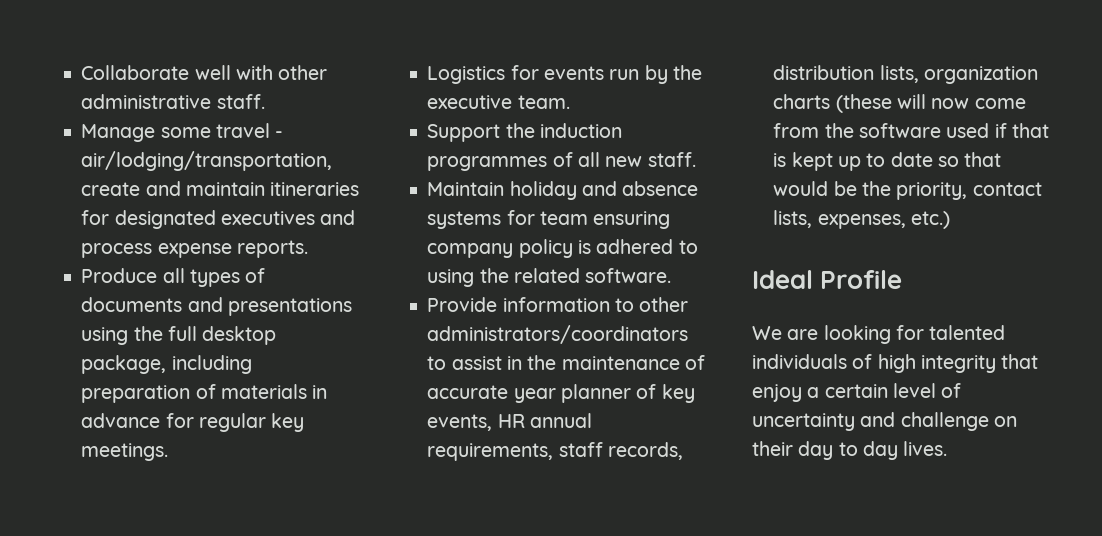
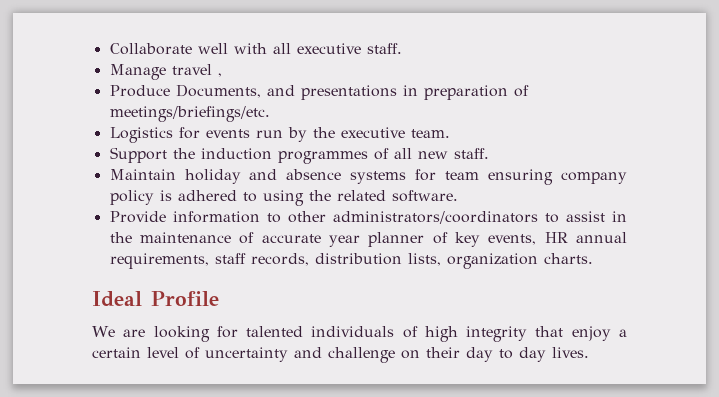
[278,65,328,80] [81,94,212,109] other administrative -> [272,43,361,54] all executive
[160,123,284,138] [81,151,333,171] [81,181,360,196] [81,210,356,229] [81,240,308,258] [81,268,266,287] [81,297,352,316] [81,326,277,345] [81,355,252,374] [81,384,328,403] [81,413,305,432] [81,443,169,461] some travel - air/lodging/transportation, create and maintain itineraries for designated executives and process expense reports. // Produce all types of documents and presentations using the full desktop package, including preparation of materials in advance for regular key meetings. -> [171,64,222,77] [109,84,529,100] [109,106,270,122] travel , // Produce Documents, and presentations in preparation of meetings/briefings/etc.
[773,94,1026,113] [773,123,1049,138] [773,152,1002,171] [773,181,1042,200] [773,210,950,229] charts (these will now come from the software used if that is kept up to date so that would be the priority, contact lists, expenses, etc.) -> [543,253,593,264] charts.

